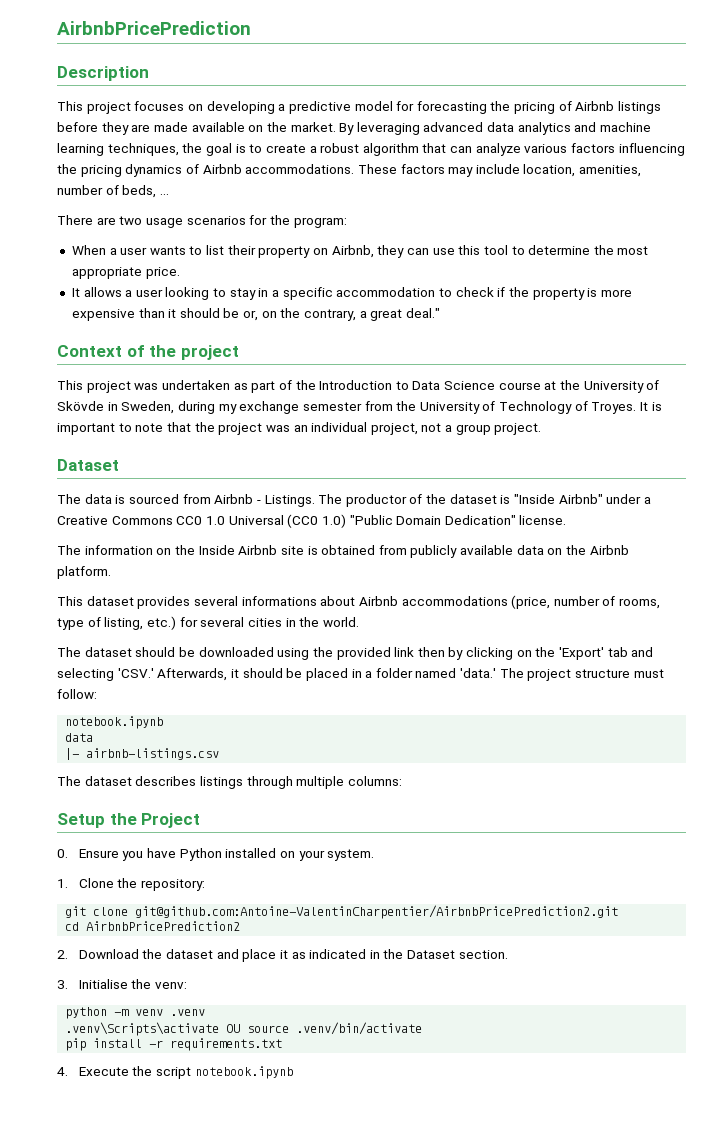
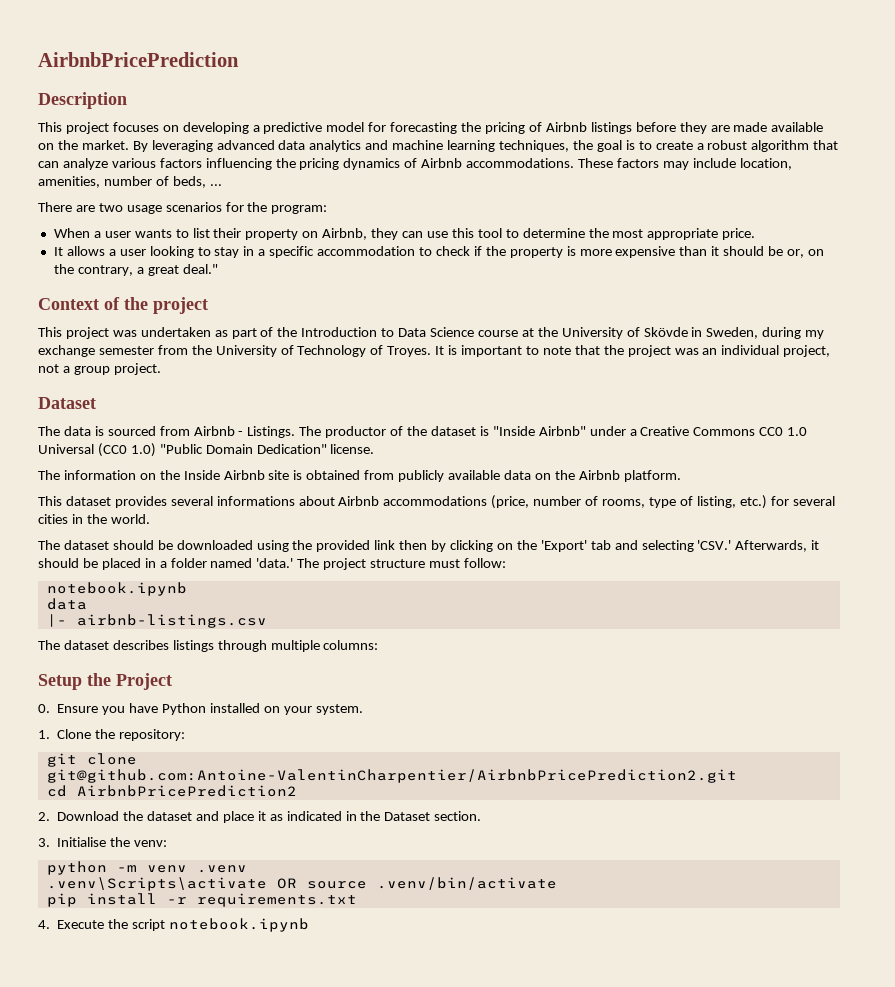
[226,1024,241,1033] OU -> [276,878,297,889] OR

